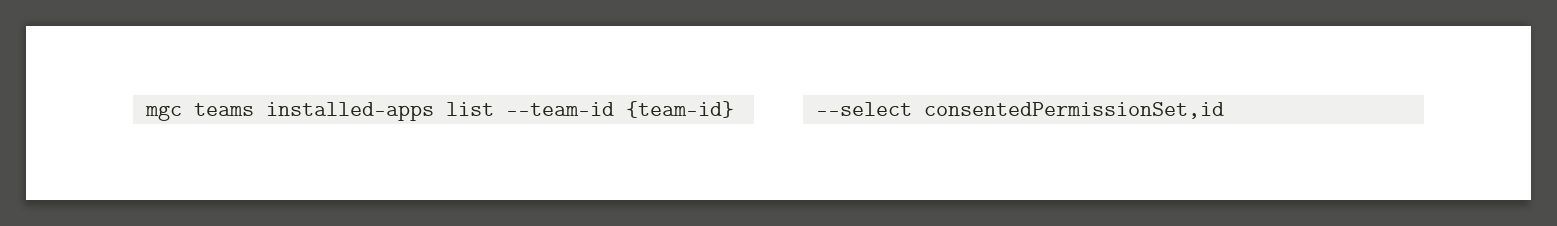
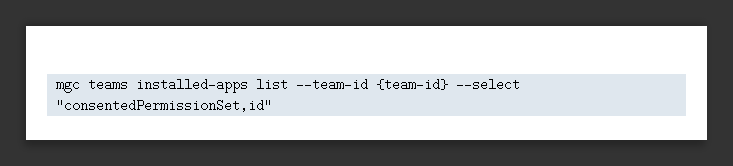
[923,102,1224,119] consentedPermissionSet,id -> [55,99,272,112] "consentedPermissionSet,id"

